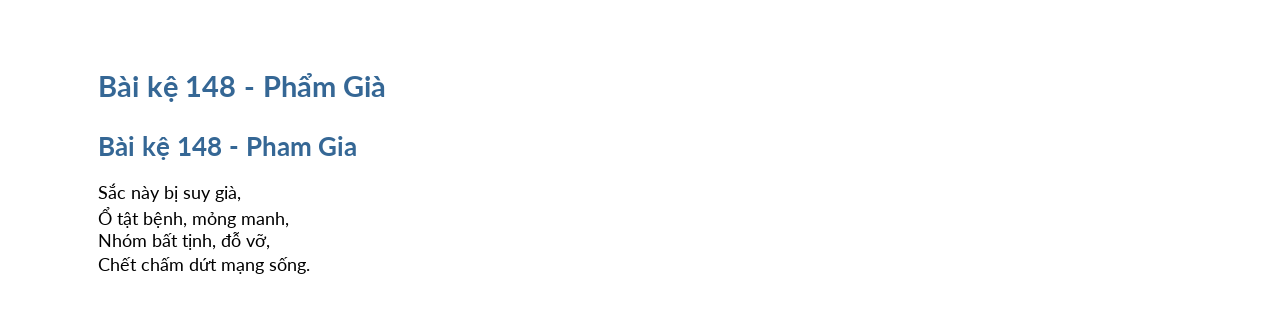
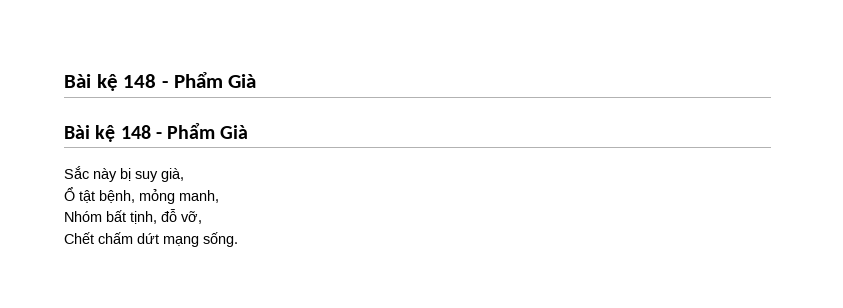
[245,136,358,156] Pham Gia -> [167,123,249,139] Phẩm Già

